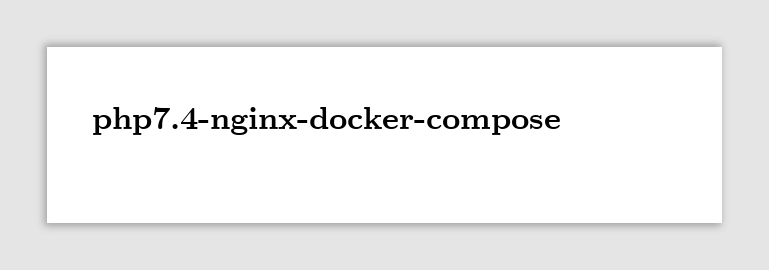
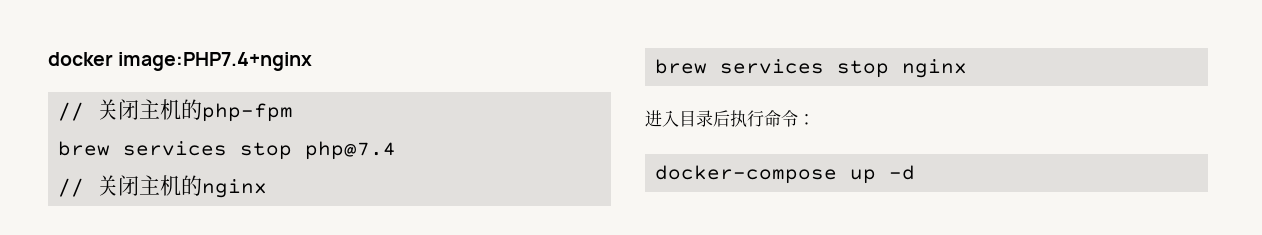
[92,107,561,135] php7.4-nginx-docker-compose -> [48,52,313,71] [58,99,294,122] [58,141,397,160] [58,175,268,198] [655,59,968,78] [645,110,815,127] [655,165,916,184] docker image:PHP7.4+nginx // // 关闭主机的php-fpm // brew services stop php@7.4 // // 关闭主机的nginx // brew services stop nginx // 进入目录后执行命令： // docker-compose up -d

